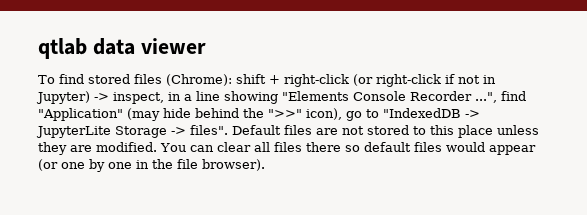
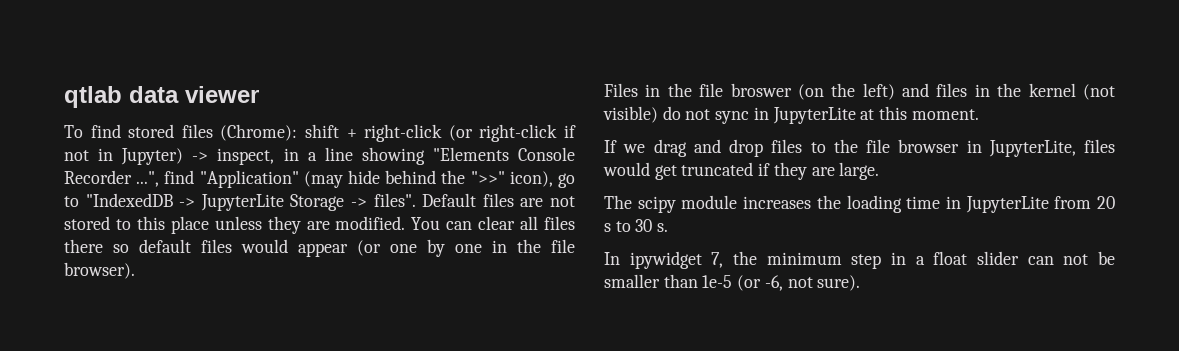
(265, 165) none -> [604,83,1115,100] [603,106,979,124] [604,139,1115,157] [603,162,880,180] [604,195,1115,213] [604,219,669,232] [604,251,1115,269] [604,274,861,291] // Files in the file broswer (on the left) and files in the kernel (not visible) do not sync in JupyterLite at this moment. // If we drag and drop files to the file browser in JupyterLite, files would get truncated if they are large. // The scipy module increases the loading time in JupyterLite from 20 s to 30 s. // In ipywidget 7, the minimum step in a float slider can not be smaller than 1e-5 (or -6, not sure).

